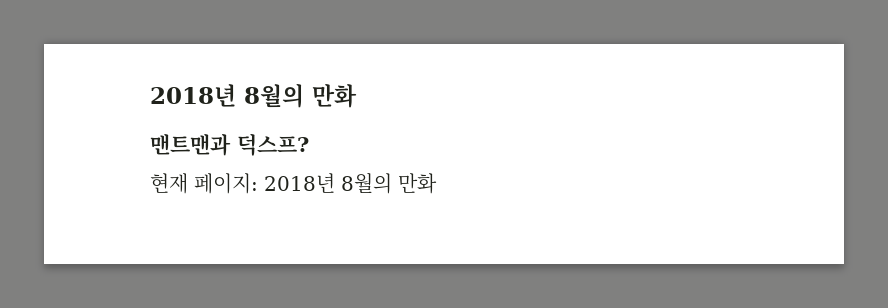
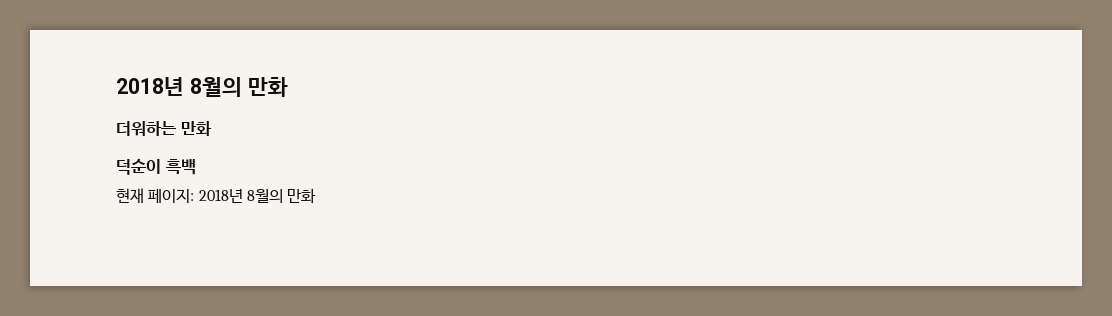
[150,133,309,156] 맨트맨과 덕스프? -> [116,121,212,136] [116,158,196,175] 더워하는 만화 // 덕순이 흑백

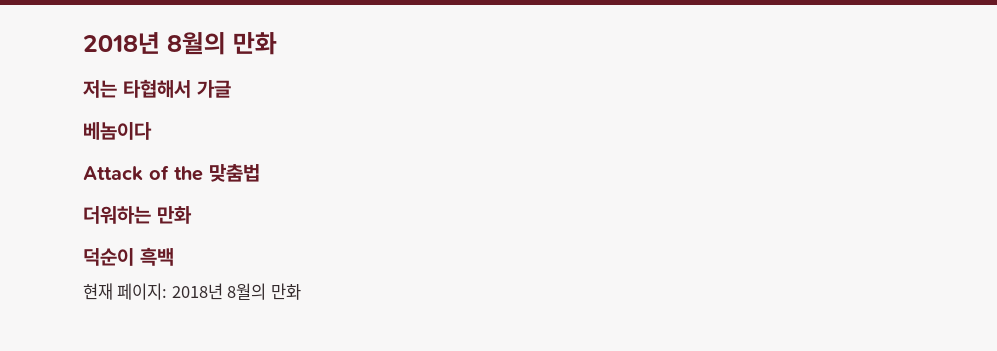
[116,77,288,97] 2018년 8월의 만화 -> [83,32,277,55] [83,79,231,98] [83,122,152,140] [83,164,260,182] 2018년 8월의 만화 // 저는 타협해서 가글 // 베놈이다 // Attack of the 맞춤법

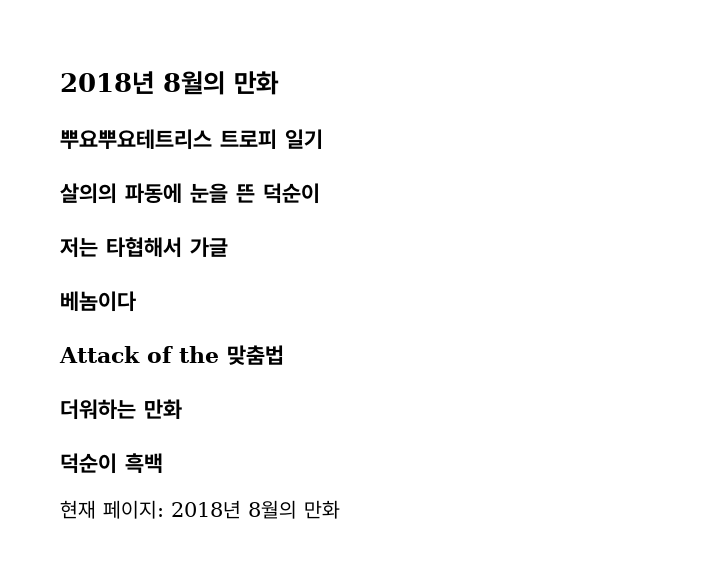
[83,32,277,55] 2018년 8월의 만화 -> [60,71,279,95] [60,129,323,150] [60,183,320,204] 2018년 8월의 만화 // 뿌요뿌요테트리스 트로피 일기 // 살의의 파동에 눈을 뜬 덕순이

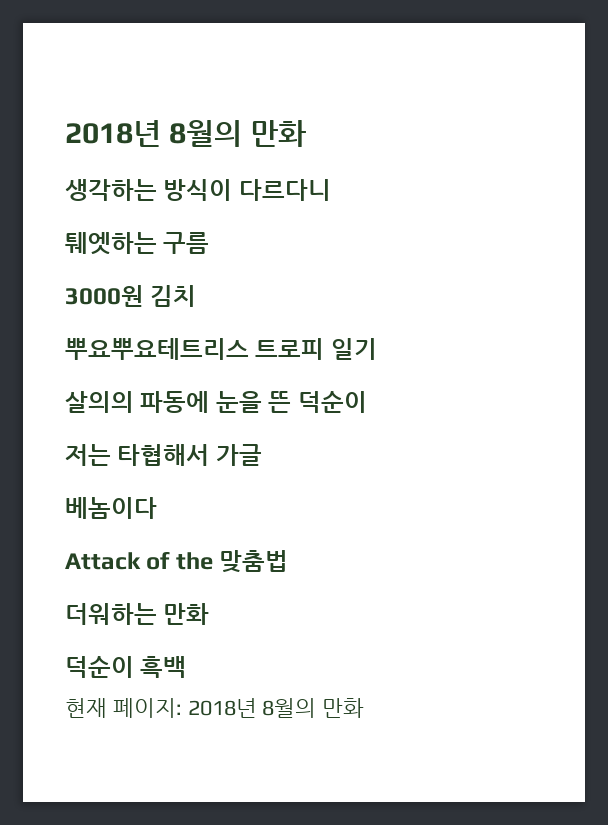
[60,71,279,95] 2018년 8월의 만화 -> [65,120,307,147] [65,179,331,201] [65,232,210,255] [65,285,197,307] 2018년 8월의 만화 // 생각하는 방식이 다르다니 // 퉤엣하는 구름 // 3000원 김치

